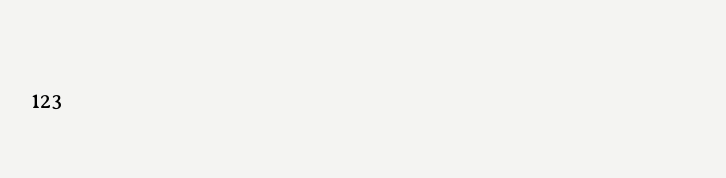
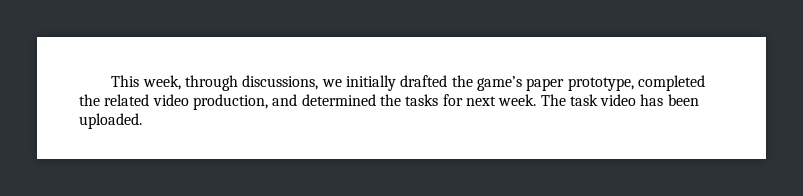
[31,94,62,110] 123 -> [111,75,705,91] [79,94,699,110] [79,113,142,129] This week, through discussions, we initially drafted the game’s paper prototype, completed the related video production, and determined the tasks for next week. The task video has been uploaded.

